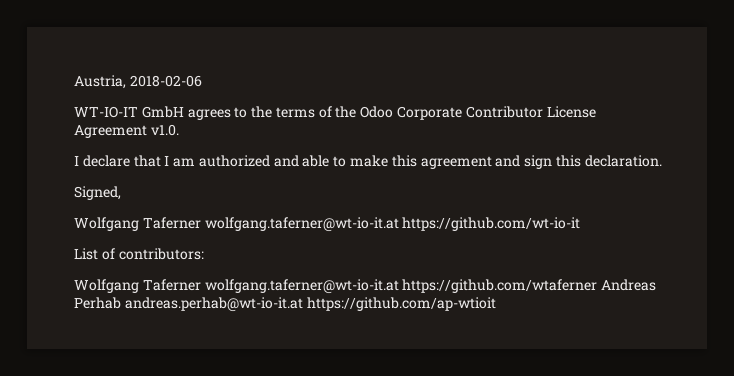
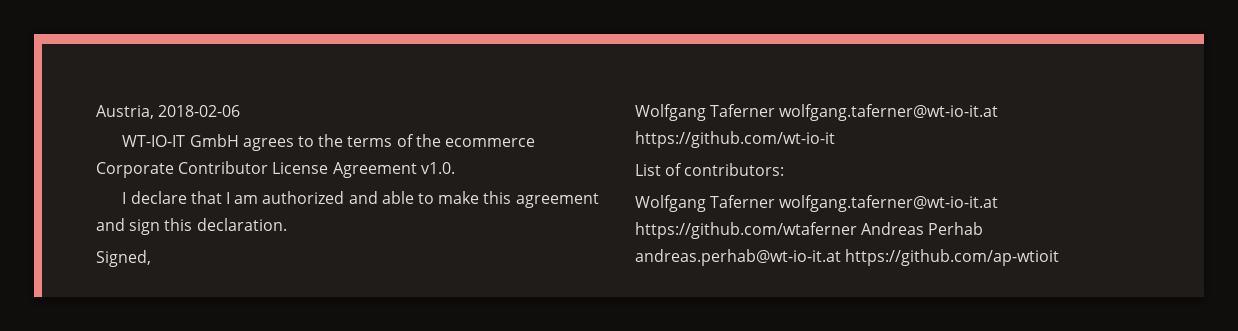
[360,106,394,118] Odoo -> [444,138,535,147] ecommerce

